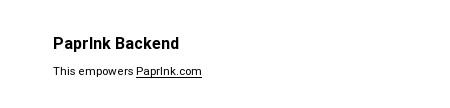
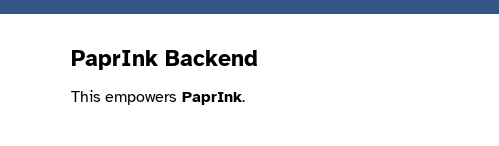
[136,67,203,77] PaprInk.com -> [181,92,245,105] PaprInk.

